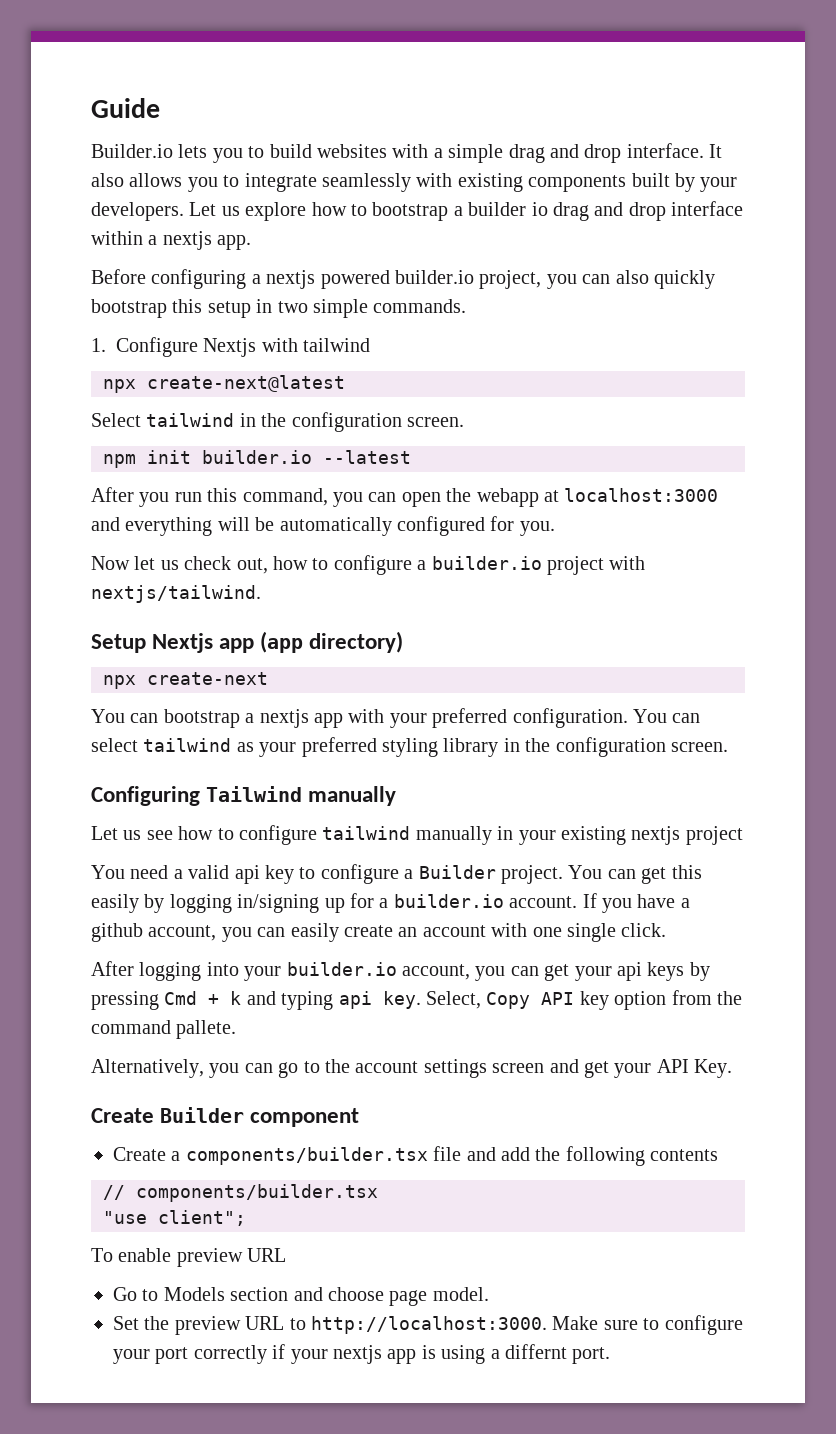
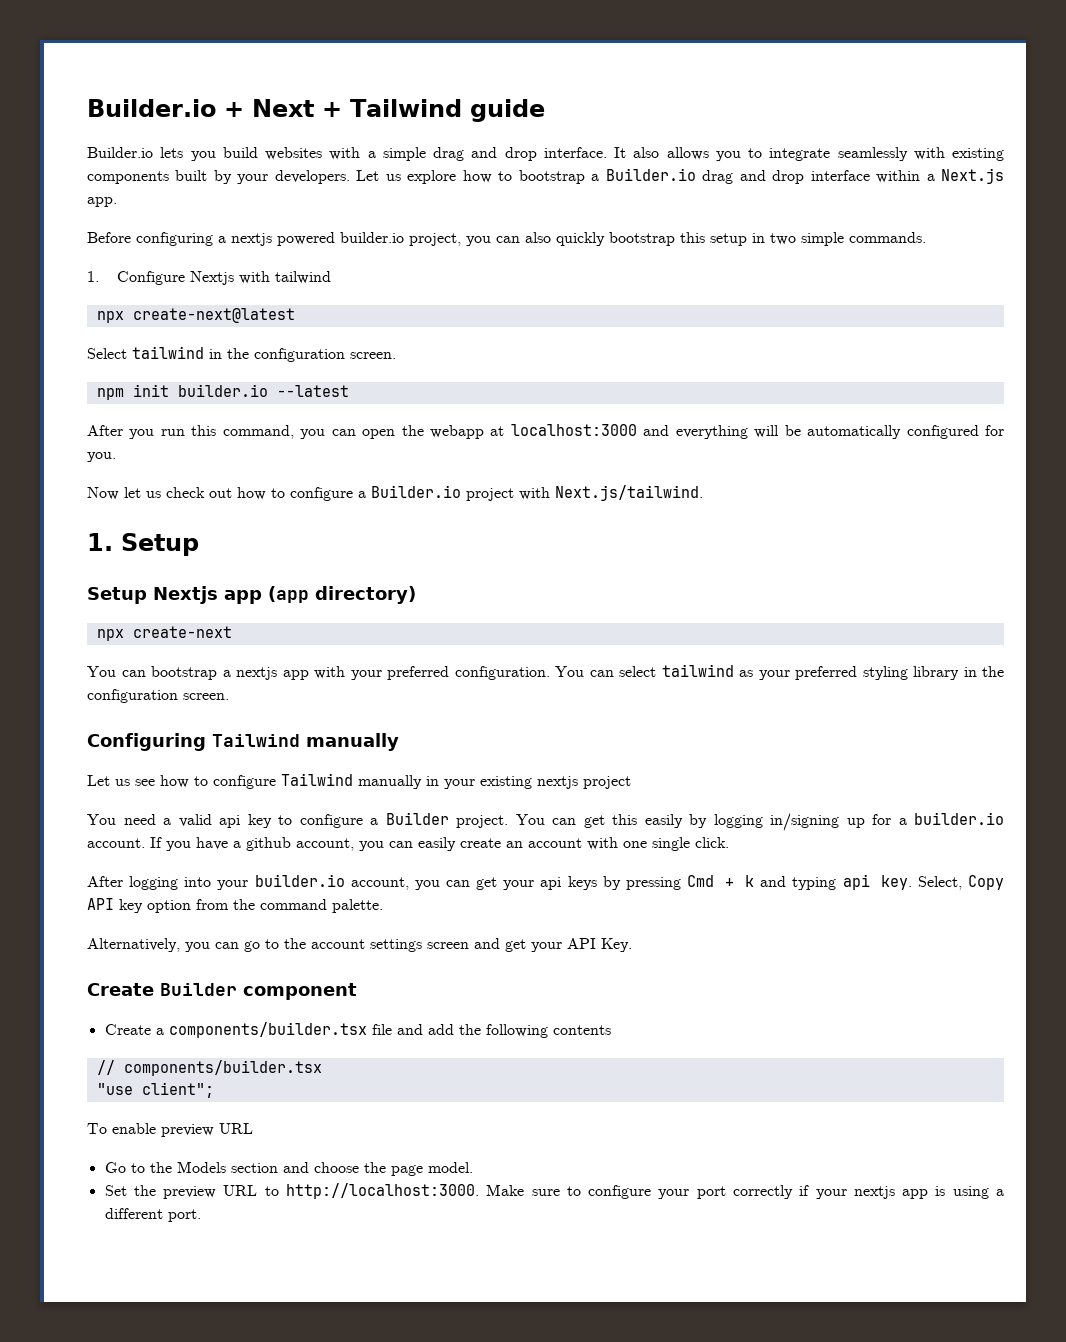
[91,98,160,118] Guide -> [87,99,545,122] Builder.io + Next + Tailwind guide
[248,146,265,158] to -> (216, 156) none
[468,202,548,216] builder io -> [605,168,696,181] Builder.io
[162,231,212,250] nextjs -> [941,168,1005,184] Next.js
[236,558,268,574] out, -> [209,488,232,498] out
[431,556,542,570] builder.io -> [371,485,461,498] Builder.io
[91,585,261,603] nextjs/tailwind. -> [555,485,703,501] [87,533,199,556] Next.js/tailwind. // 1. Setup
[322,826,411,840] tailwind -> [281,773,353,786] Tailwind
[176,1020,237,1039] pallete. -> [332,899,383,913] palette.
(159, 1295) none -> [149,1162,172,1173] the
(384, 1294) none -> [363,1162,386,1173] the
[504,1344,567,1359] differnt -> [104,1208,163,1219] different

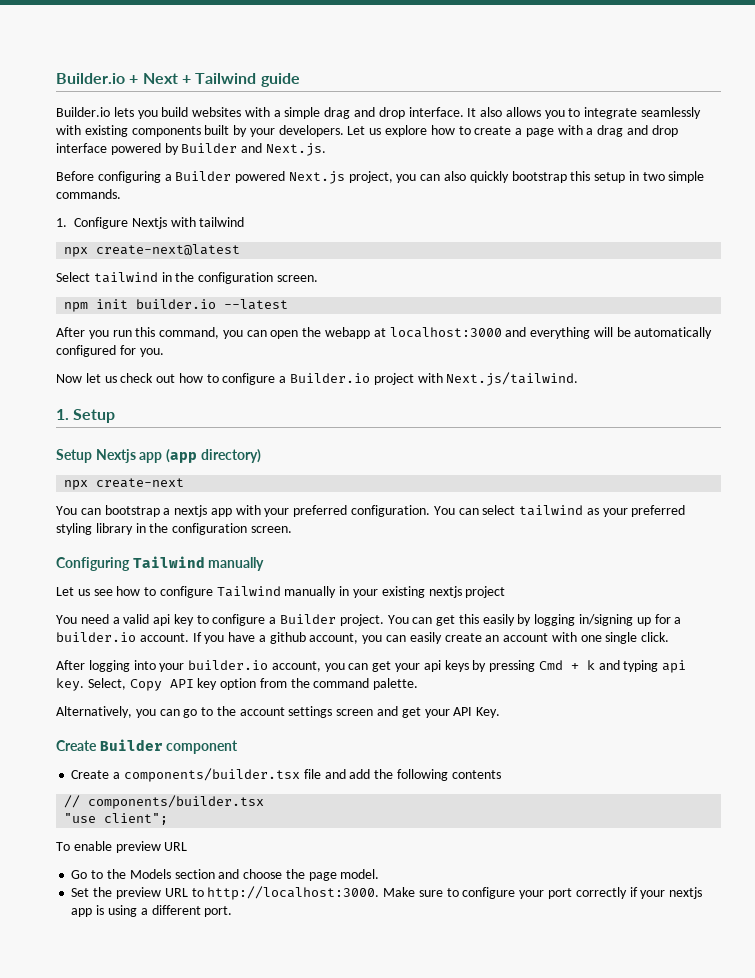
[518,168,1005,184] [87,197,117,207] bootstrap a Builder.io drag and drop interface within a Next.js app. -> [474,125,678,137] [56,143,326,156] create a page with a drag and drop interface powered by Builder and Next.js.
[231,232,404,246] nextjs powered builder.io -> [175,171,345,184] Builder powered Next.js

